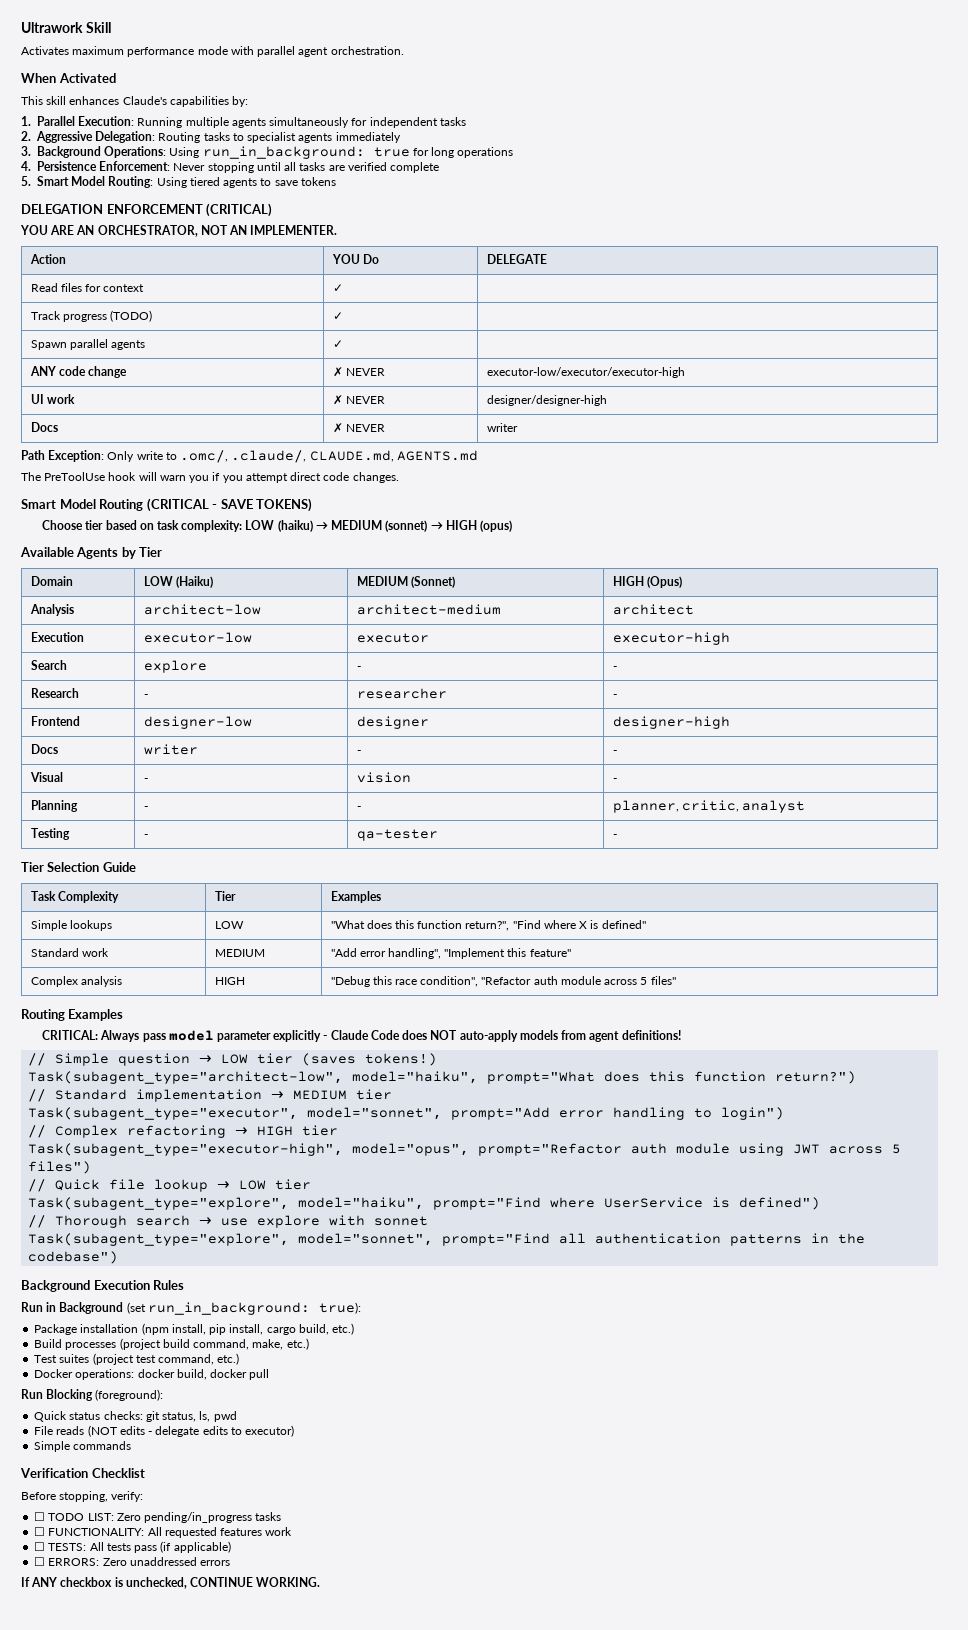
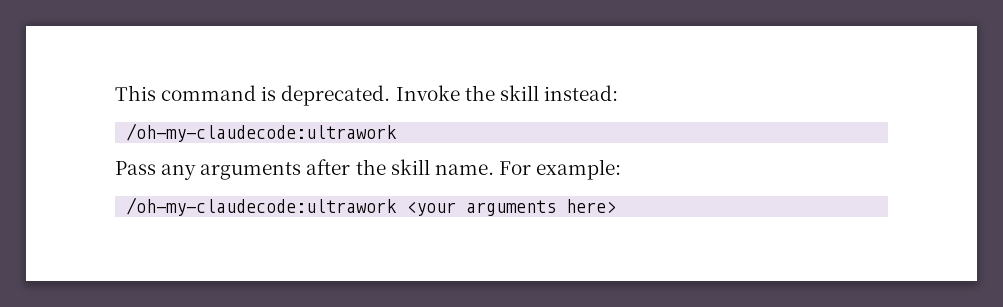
[21,22,111,33] [21,46,404,57] [21,73,116,83] [21,96,249,107] [21,116,466,128] [21,131,401,143] [21,146,514,159] [21,161,440,173] [21,176,336,188] [21,203,273,217] [20,225,338,237] [29,254,66,264] [331,254,379,264] [486,254,547,264] [30,283,145,292] [332,284,343,292] [30,310,153,322] [332,312,343,320] [30,339,146,350] [332,340,343,348] [29,366,128,378] [332,367,385,377] [486,367,685,378] [30,394,75,404] [332,395,385,405] [486,395,607,406] [30,422,58,432] [332,423,385,433] [486,423,518,432] [21,450,478,463] [21,472,399,483] [21,498,313,512] [42,520,513,532] [20,547,163,559] [30,576,73,586] [143,576,213,588] [356,576,455,588] [612,576,682,588] [29,604,74,616] [143,604,261,615] [356,604,501,615] [612,604,694,615] [30,632,84,642] [143,632,252,643] [356,633,429,643] [612,632,730,645] [30,660,67,670] [143,660,207,673] [356,666,361,670] [612,666,617,670] [30,688,79,698] [143,694,148,698] [356,688,447,699] [612,694,617,698] [30,716,80,726] [143,716,252,729] [356,716,429,729] [612,716,730,729] [30,744,58,754] [143,744,198,755] [356,750,361,754] [612,750,617,754] [29,772,63,782] [143,778,148,782] [356,772,411,783] [612,778,617,782] [30,800,78,812] [143,806,148,810] [356,806,361,810] [612,800,806,813] [30,828,70,840] [143,834,148,838] [356,829,438,841] [612,834,617,838] [21,862,136,872] [30,891,119,903] [214,891,236,901] [330,891,381,903] [30,920,112,931] [214,921,244,929] [330,920,646,931] [30,948,109,957] [214,949,265,957] [330,948,571,959] [30,976,122,987] [214,977,245,985] [330,976,676,987] [21,1009,124,1021] [42,1030,681,1042] [28,1053,438,1066] [28,1071,857,1084] [28,1089,393,1102] [28,1107,785,1120] [28,1125,339,1138] [28,1143,902,1156] [28,1161,92,1174] [28,1179,312,1192] [28,1197,821,1210] [28,1215,429,1228] [28,1233,866,1246] [28,1251,119,1264] [21,1280,185,1292] [21,1302,361,1315] [34,1323,355,1335] [34,1338,309,1350] [34,1353,240,1365] [34,1369,270,1380] [21,1389,164,1401] [34,1411,237,1422] [34,1425,295,1437] [34,1441,132,1452] [20,1468,145,1478] [21,1491,144,1502] [34,1512,282,1523] [34,1527,293,1538] [34,1541,231,1553] [34,1557,231,1566] [21,1577,321,1589] Ultrawork Skill // Activates maximum performance mode with parallel agent orchestration. // When Activated // This skill enhances Claude's capabilities by: // 1. Parallel Execution: Running multiple agents simultaneously for independent tasks // 2. Aggressive Delegation: Routing tasks to specialist agents immediately // 3. Background Operations: Using run_in_background: true for long operations // 4. Persistence Enforcement: Never stopping until all tasks are verified complete // 5. Smart Model Routing: Using tiered agents to save tokens // DELEGATION ENFORCEMENT (CRITICAL) // YOU ARE AN ORCHESTRATOR, NOT AN IMPLEMENTER. // Action | YOU Do | DELEGATE // Read files for context | ✓ | // Track progress (TODO) | ✓ | // Spawn parallel agents | ✓ | // ANY code change | ✗ NEVER | executor-low/executor/executor-high // UI work | ✗ NEVER | designer/designer-high // Docs | ✗ NEVER | writer // Path Exception: Only write to .omc/, .claude/, CLAUDE.md, AGENTS.md // The PreToolUse hook will warn you if you attempt direct code changes. // Smart Model Routing (CRITICAL - SAVE TOKENS) // Choose tier based on task complexity: LOW (haiku) → MEDIUM (sonnet) → HIGH (opus) // Available Agents by Tier // Domain | LOW (Haiku) | MEDIUM (Sonnet) | HIGH (Opus) // Analysis | architect-low | architect-medium | architect // Execution | executor-low | executor | executor-high // Search | explore | - | - // Research | - | researcher | - // Frontend | designer-low | designer | designer-high // Docs | writer | - | - // Visual | - | vision | - // Planning | - | - | planner, critic, analyst // Testing | - | qa-tester | - // Tier Selection Guide // Task Complexity | Tier | Examples // Simple lookups | LOW | "What does this function return?", "Find where X is defined" // Standard work | MEDIUM | "Add error handling", "Implement this feature" // Complex analysis | HIGH | "Debug this race condition", "Refactor auth module across 5 files" // Routing Examples // CRITICAL: Always pass model parameter explicitly - Claude Code does NOT auto-apply models from agent definitions! // // Simple question → LOW tier (saves tokens!) // Task(subagent_type="architect-low", model="haiku", prompt="What does this function return?") // // Standard implementation → MEDIUM tier // Task(subagent_type="executor", model="sonnet", prompt="Add error handling to login") // // Complex refactoring → HIGH tier // Task(subagent_type="executor-high", model="opus", prompt="Refactor auth module using JWT across 5 files") // // Quick file lookup → LOW tier // Task(subagent_type="explore", model="haiku", prompt="Find where UserService is defined") // // Thorough search → use explore with sonnet // Task(subagent_type="explore", model="sonnet", prompt="Find all authentication patterns in the codebase") // Background Execution Rules // Run in Background (set run_in_background: true): // Package installation (npm install, pip install, cargo build, etc.) // Build processes (project build command, make, etc.) // Test suites (project test command, etc.) // Docker operations: docker build, docker pull // Run Blocking (foreground): // Quick status checks: git status, ls, pwd // File reads (NOT edits - delegate edits to executor) // Simple commands // Verification Checklist // Before stopping, verify: // ☐ TODO LIST: Zero pending/in_progress tasks // ☐ FUNCTIONALITY: All requested features work // ☐ TESTS: All tests pass (if applicable) // ☐ ERRORS: Zero unaddressed errors // If ANY checkbox is unchecked, CONTINUE WORKING. -> [115,85,618,106] [126,123,398,142] [115,159,622,180] [126,197,617,216] This command is deprecated. Invoke the skill instead: // /oh-my-claudecode:ultrawork // Pass any arguments after the skill name. For example: // /oh-my-claudecode:ultrawork <your arguments here>

